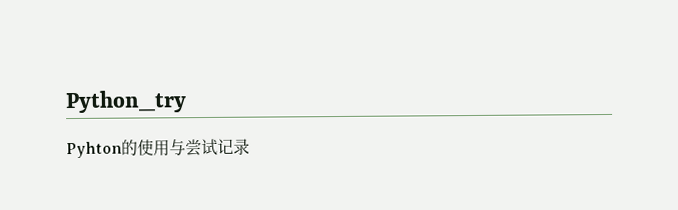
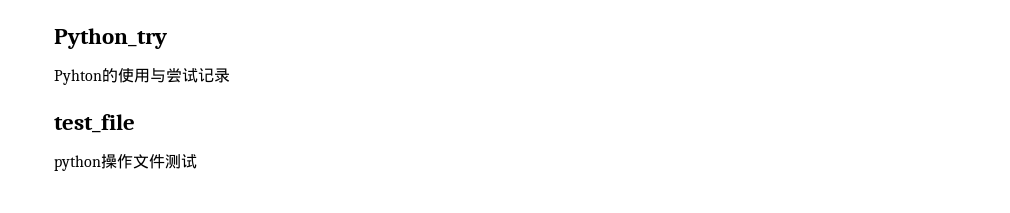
(250, 146) none -> [54,114,135,133] [54,154,197,171] // test_file // python操作文件测试

